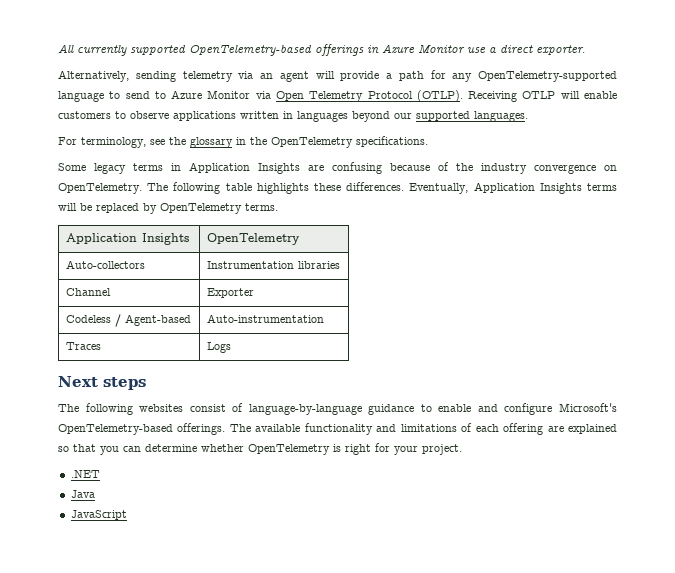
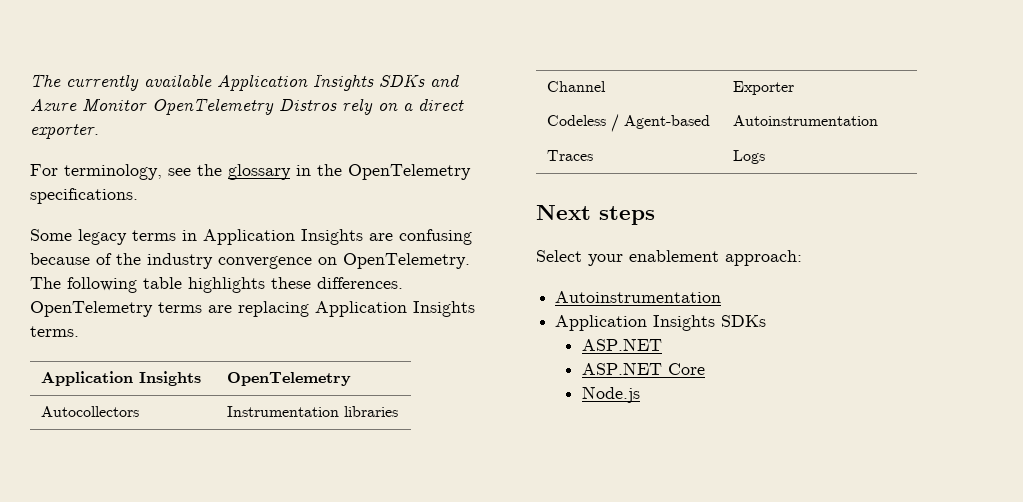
[58,44,585,56] [58,70,617,82] [58,90,617,102] [58,111,528,122] All currently supported OpenTelemetry-based offerings in Azure Monitor use a direct exporter. // Alternatively, sending telemetry via an agent will provide a path for any OpenTelemetry-supported language to send to Azure Monitor via Open Telemetry Protocol (OTLP). Receiving OTLP will enable customers to observe applications written in languages beyond our supported languages. -> [30,74,460,91] [30,98,464,115] [30,124,99,139] The currently available Application Insights SDKs and Azure Monitor OpenTelemetry Distros rely on a direct exporter.
[409,182,617,194] [58,203,242,214] Eventually, Application Insights terms will be replaced by OpenTelemetry -> [30,301,475,317] OpenTelemetry terms are replacing Application Insights
[65,260,145,269] Auto-collectors -> [40,406,139,417] Autocollectors
[206,314,324,323] Auto-instrumentation -> [732,115,878,126] Autoinstrumentation
[58,403,617,415] [58,423,617,435] [58,443,462,455] [70,470,100,478] [70,490,95,498] [70,510,127,520] The following websites consist of language-by-language guidance to enable and configure Microsoft's OpenTelemetry-based offerings. The available functionality and limitations of each offering are explained so that you can determine whether OpenTelemetry is right for your project. // .NET // Java // JavaScript -> [536,250,802,266] [555,291,722,303] [555,315,767,331] [582,338,663,351] [582,362,706,375] [582,386,641,403] Select your enablement approach: // Autoinstrumentation // Application Insights SDKs // ASP.NET // ASP.NET Core // Node.js

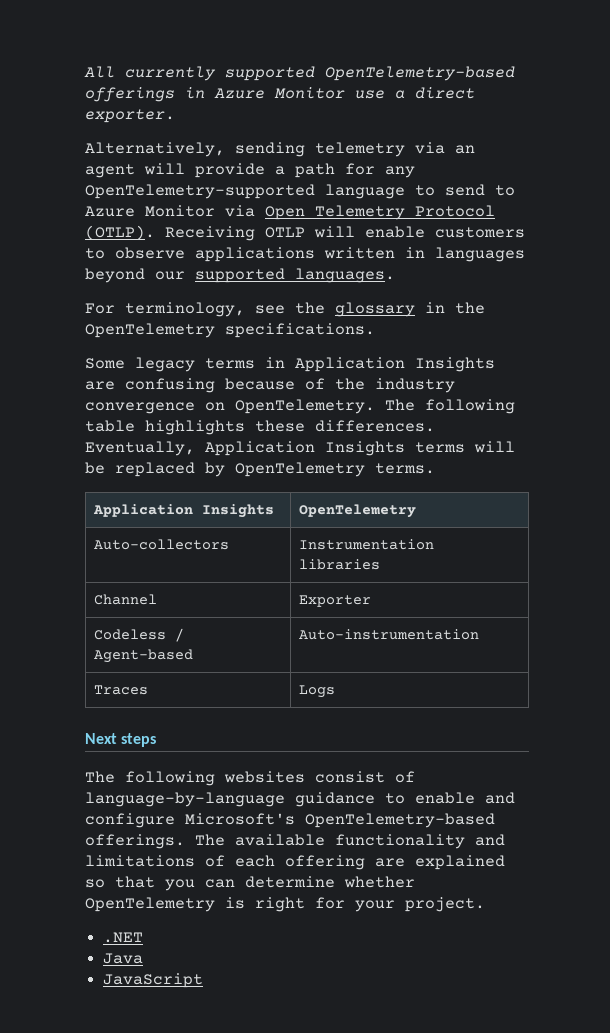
[30,74,460,91] [30,98,464,115] [30,124,99,139] The currently available Application Insights SDKs and Azure Monitor OpenTelemetry Distros rely on a direct exporter. -> [84,66,515,81] [85,87,475,102] [85,109,175,123] [85,142,475,157] [85,163,415,178] [85,184,515,199] [85,205,495,220] [85,225,525,241] [85,247,525,262] [85,268,395,283] All currently supported OpenTelemetry-based offerings in Azure Monitor use a direct exporter. // Alternatively, sending telemetry via an agent will provide a path for any OpenTelemetry-supported language to send to Azure Monitor via Open Telemetry Protocol (OTLP). Receiving OTLP will enable customers to observe applications written in languages beyond our supported languages.
[30,301,475,317] OpenTelemetry terms are replacing Application Insights -> [85,441,515,456] [85,462,365,477] Eventually, Application Insights terms will be replaced by OpenTelemetry
[40,406,139,417] Autocollectors -> [94,539,230,550] Auto-collectors
[732,115,878,126] Autoinstrumentation -> [299,629,480,640] Auto-instrumentation
[536,250,802,266] [555,291,722,303] [555,315,767,331] [582,338,663,351] [582,362,706,375] [582,386,641,403] Select your enablement approach: // Autoinstrumentation // Application Insights SDKs // ASP.NET // ASP.NET Core // Node.js -> [85,771,415,786] [85,792,515,807] [85,813,495,828] [85,834,505,849] [85,855,505,870] [85,876,415,891] [85,897,485,912] [103,932,144,943] [103,953,144,964] [103,973,204,988] The following websites consist of language-by-language guidance to enable and configure Microsoft's OpenTelemetry-based offerings. The available functionality and limitations of each offering are explained so that you can determine whether OpenTelemetry is right for your project. // .NET // Java // JavaScript

